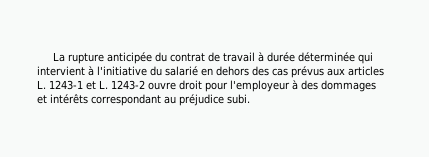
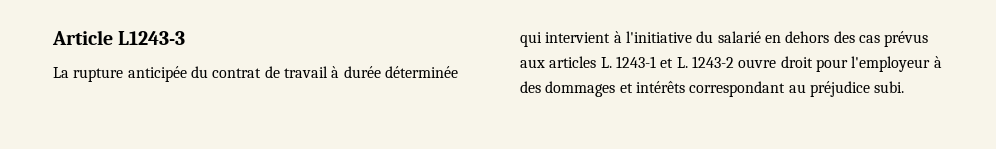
(53, 57) none -> [52,30,186,45] Article L1243-3 //

